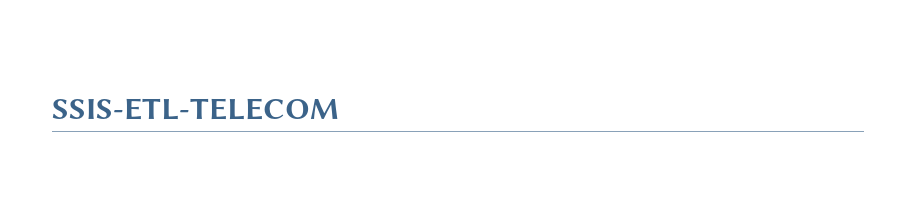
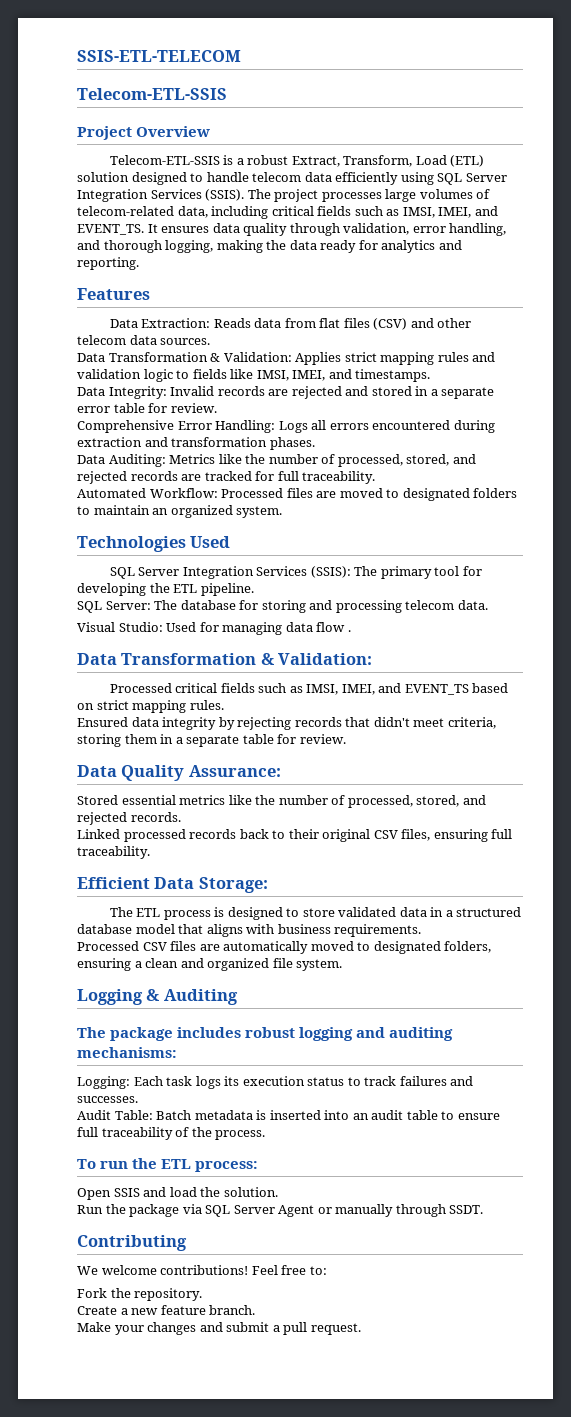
(339, 109) none -> [77,88,227,100] [77,126,211,140] [109,155,485,167] [77,172,507,185] [77,189,491,202] [77,206,498,219] [77,223,507,236] [77,240,462,253] [77,257,139,270] [77,288,150,300] [109,318,472,330] [77,335,211,345] [77,352,496,365] [77,369,431,382] [77,386,495,399] [77,403,217,413] [77,420,495,433] [77,437,315,450] [77,454,476,467] [77,471,376,484] [77,488,518,501] [77,505,283,518] [77,536,231,552] [109,566,482,579] [77,583,254,596] [77,600,488,613] [77,622,351,635] [77,653,373,665] [109,683,509,695] [77,700,224,713] [77,717,496,730] [77,734,346,747] [77,765,281,781] [77,795,486,808] [77,812,181,825] [77,829,513,842] [77,846,150,859] [77,877,268,893] [109,907,522,920] [77,924,422,937] [77,941,492,954] [77,958,343,971] [77,989,238,1005] [77,1027,454,1041] [77,1047,177,1058] [77,1076,474,1089] [77,1096,138,1103] [77,1110,500,1120] [77,1127,266,1140] [77,1158,259,1172] [77,1187,278,1200] [77,1204,484,1217] [77,1235,187,1251] [77,1265,327,1275] [77,1288,203,1301] [77,1305,256,1315] [77,1322,361,1335] // Telecom-ETL-SSIS // Project Overview // Telecom-ETL-SSIS is a robust Extract, Transform, Load (ETL) solution designed to handle telecom data efficiently using SQL Server Integration Services (SSIS). The project processes large volumes of telecom-related data, including critical fields such as IMSI, IMEI, and EVENT_TS. It ensures data quality through validation, error handling, and thorough logging, making the data ready for analytics and reporting. // Features // Data Extraction: Reads data from flat files (CSV) and other telecom data sources. // Data Transformation & Validation: Applies strict mapping rules and validation logic to fields like IMSI, IMEI, and timestamps. // Data Integrity: Invalid records are rejected and stored in a separate error table for review. // Comprehensive Error Handling: Logs all errors encountered during extraction and transformation phases. // Data Auditing: Metrics like the number of processed, stored, and rejected records are tracked for full traceability. // Automated Workflow: Processed files are moved to designated folders to maintain an organized system. // Technologies Used // SQL Server Integration Services (SSIS): The primary tool for developing the ETL pipeline. // SQL Server: The database for storing and processing telecom data. // Visual Studio: Used for managing data flow . // Data Transformation & Validation: // Processed critical fields such as IMSI, IMEI, and EVENT_TS based on strict mapping rules. // Ensured data integrity by rejecting records that didn't meet criteria, storing them in a separate table for review. // Data Quality Assurance: // Stored essential metrics like the number of processed, stored, and rejected records. // Linked processed records back to their original CSV files, ensuring full traceability. // Efficient Data Storage: // The ETL process is designed to store validated data in a structured database model that aligns with business requirements. // Processed CSV files are automatically moved to designated folders, ensuring a clean and organized file system. // Logging & Auditing // The package includes robust logging and auditing mechanisms: // Logging: Each task logs its execution status to track failures and successes. // Audit Table: Batch metadata is inserted into an audit table to ensure full traceability of the process. // To run the ETL process: // Open SSIS and load the solution. // Run the package via SQL Server Agent or manually through SSDT. // Contributing // We welcome contributions! Feel free to: // Fork the repository. // Create a new feature branch. // Make your changes and submit a pull request.

